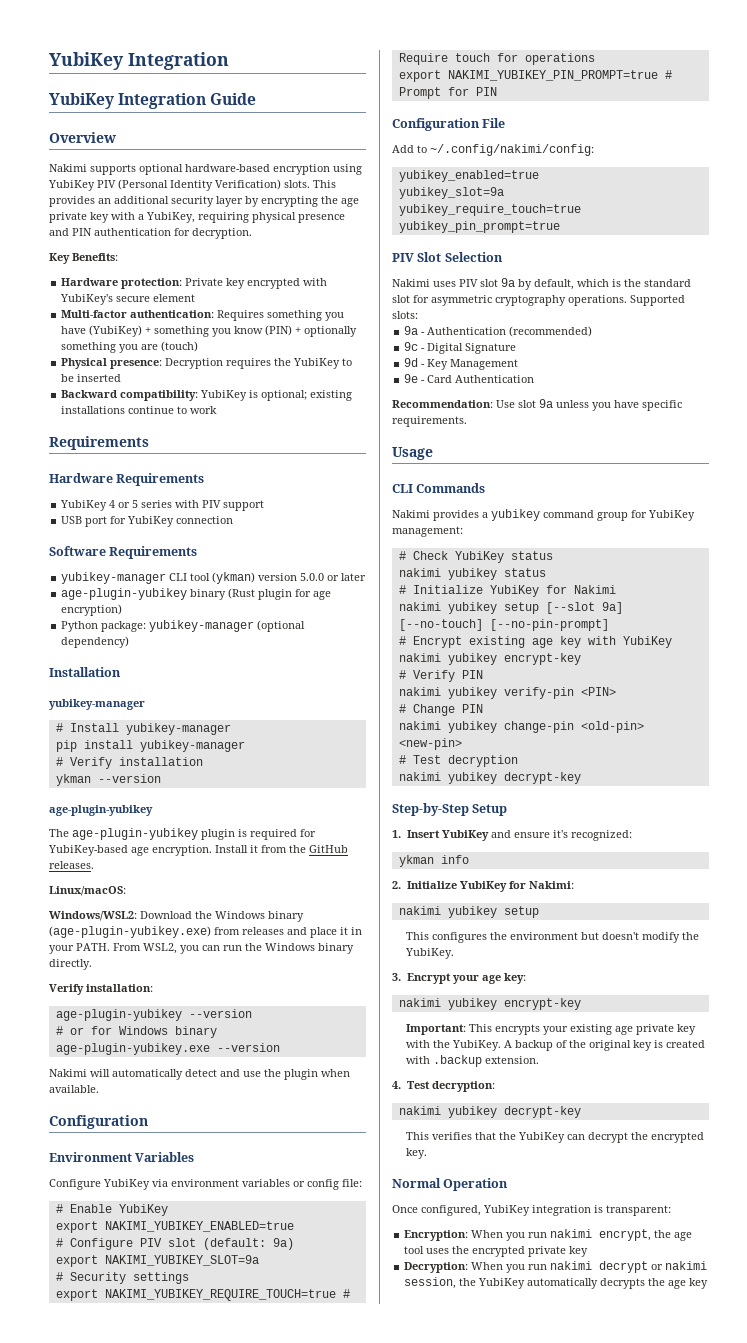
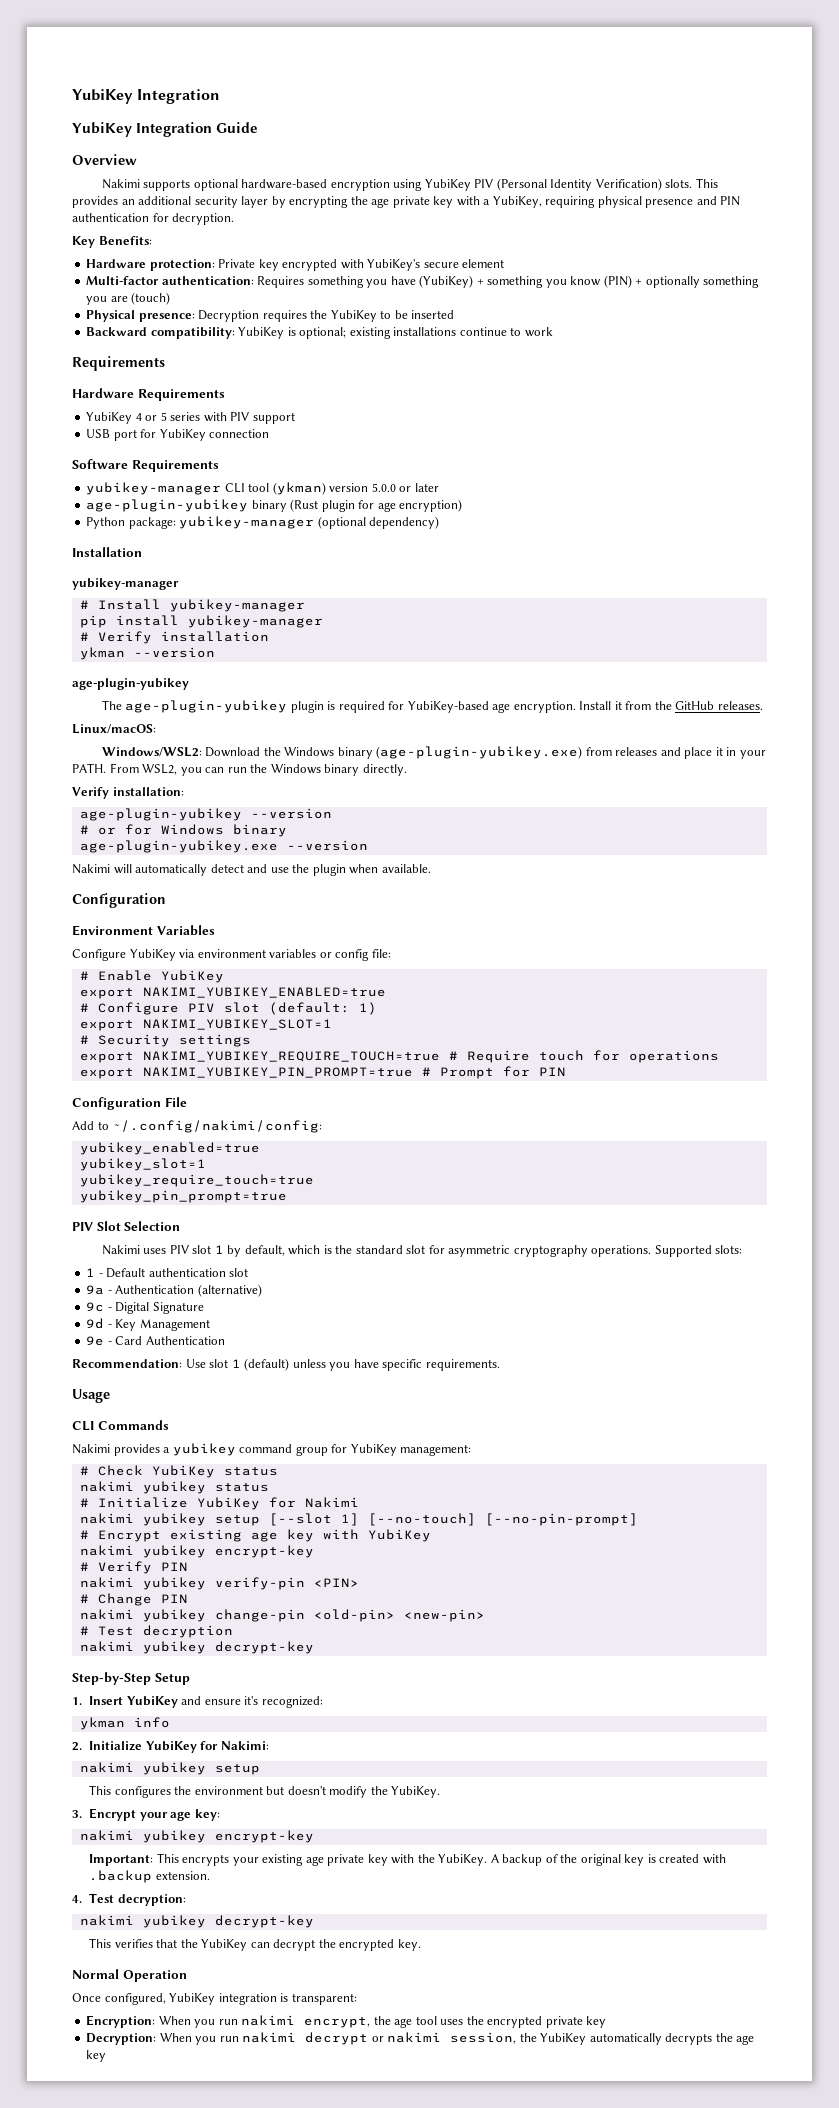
[272,1238,294,1250] [55,1255,259,1267] 9a) // export NAKIMI_YUBIKEY_SLOT=9a -> [358,1002,377,1015] [79,1019,332,1031] 1) // export NAKIMI_YUBIKEY_SLOT=1
[398,187,504,199] yubikey_slot=9a -> [79,1158,206,1171] yubikey_slot=1
[501,278,515,287] 9a -> [214,1245,224,1254] 1
(418, 315) none -> [86,1268,249,1278] // 1 - Default authentication slot
[509,326,593,337] (recommended) -> [197,1284,262,1297] (alternative)
[539,399,553,408] 9a -> [231,1358,290,1371] 1 (default)
[601,602,623,614] 9a] -> [340,1513,359,1526] 1]

